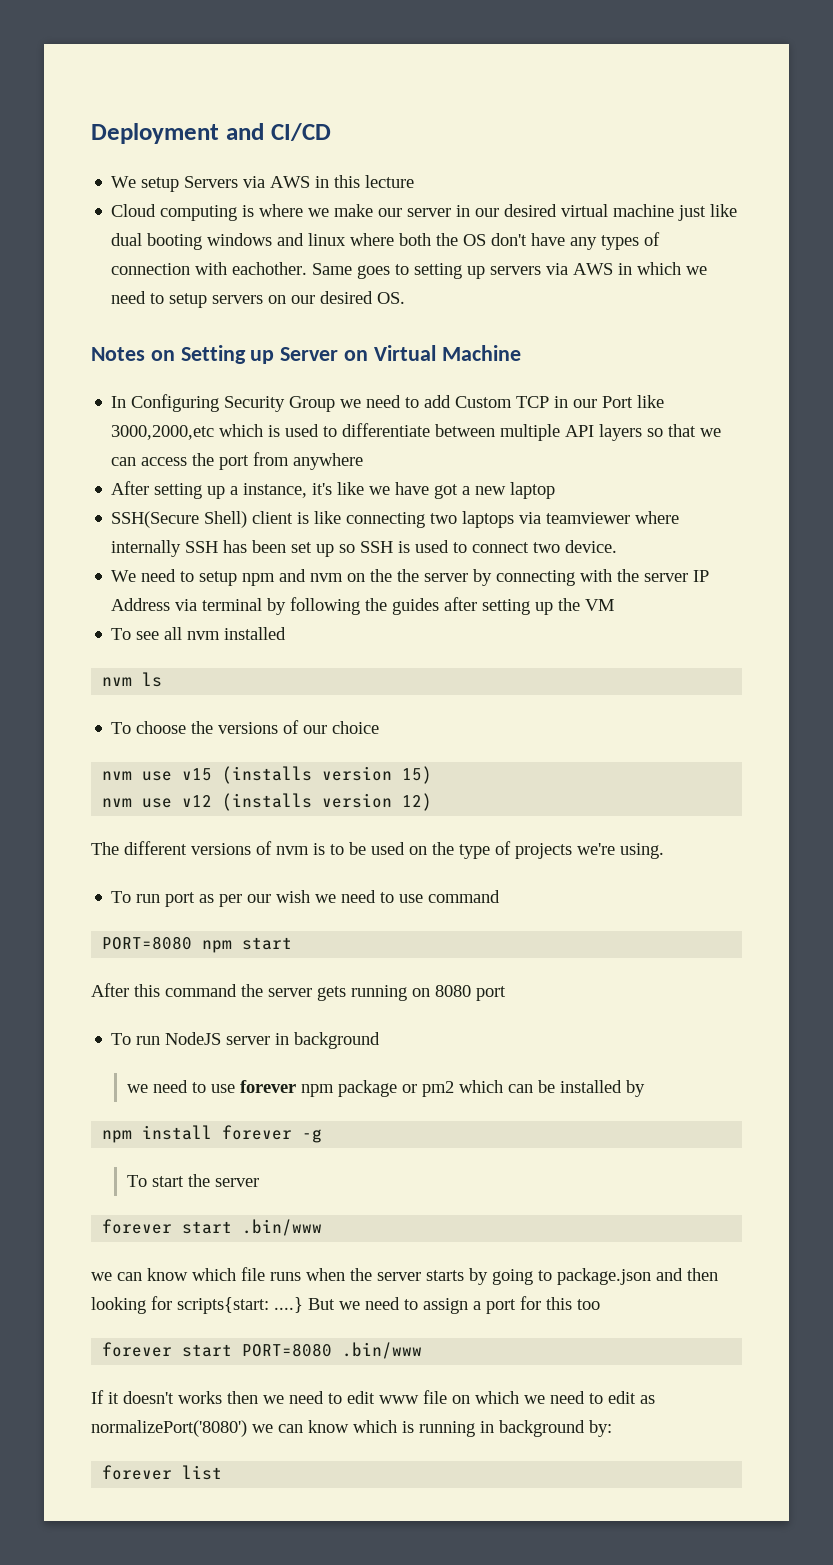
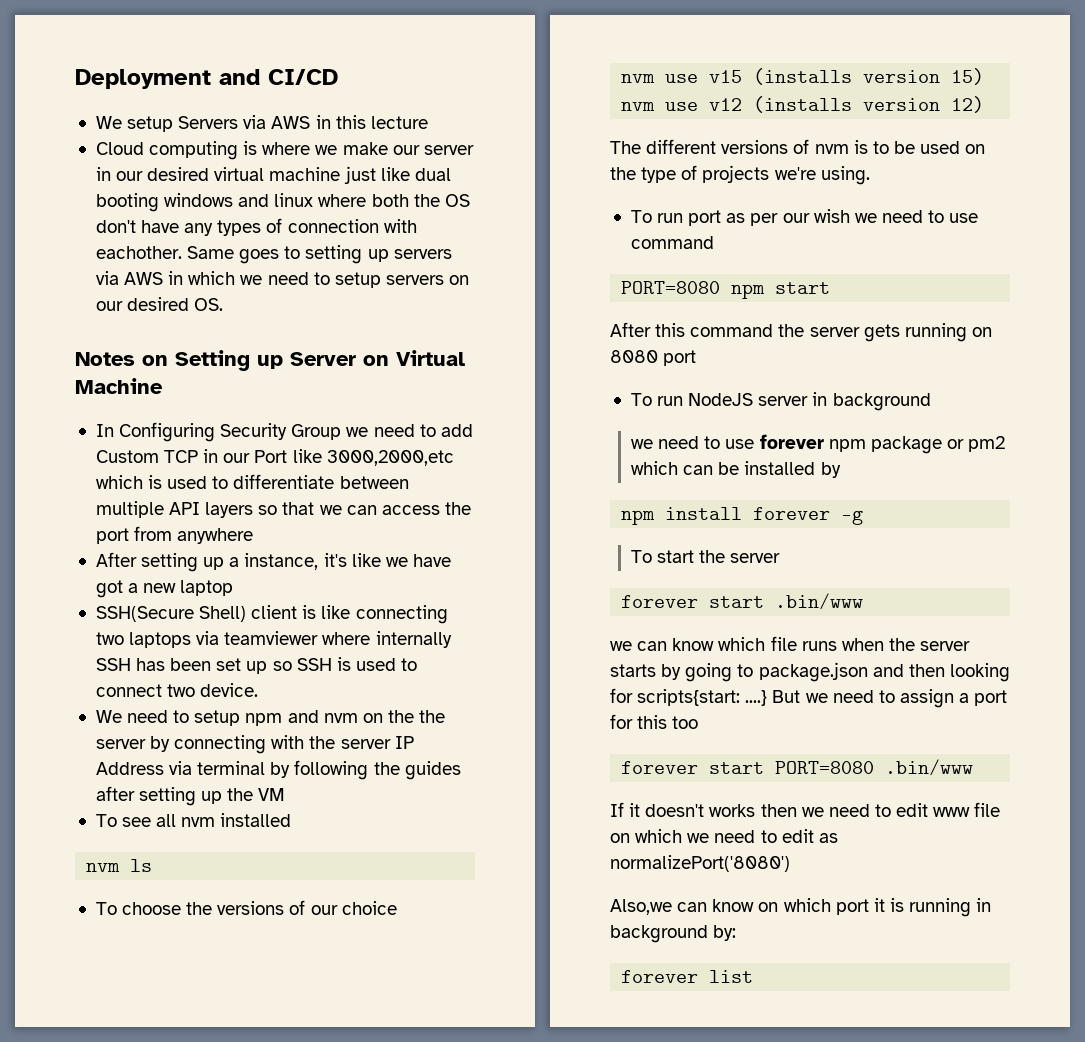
[252,1420,397,1433] we can know which -> [610,898,885,915] // Also,we can know on which port it

